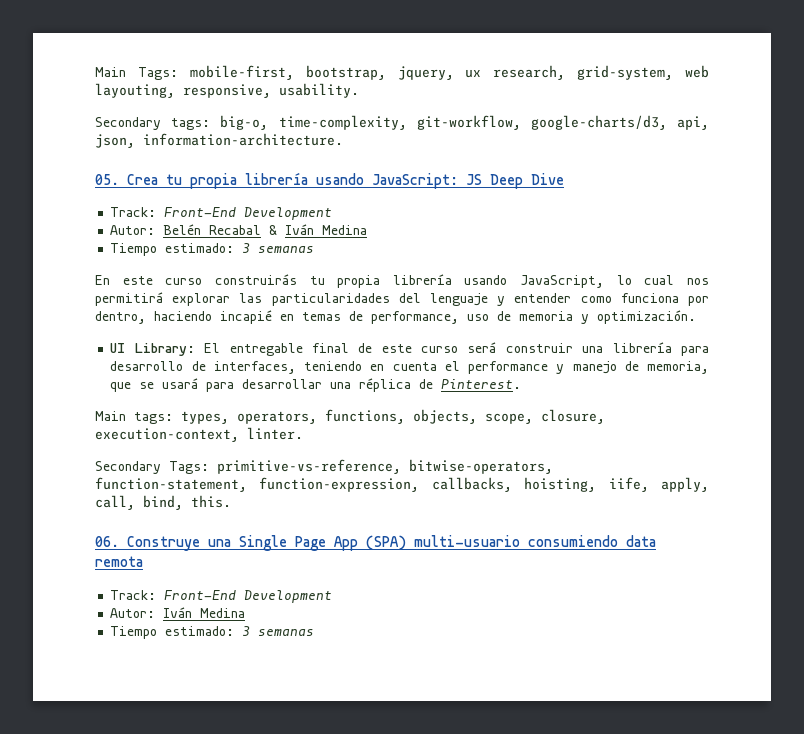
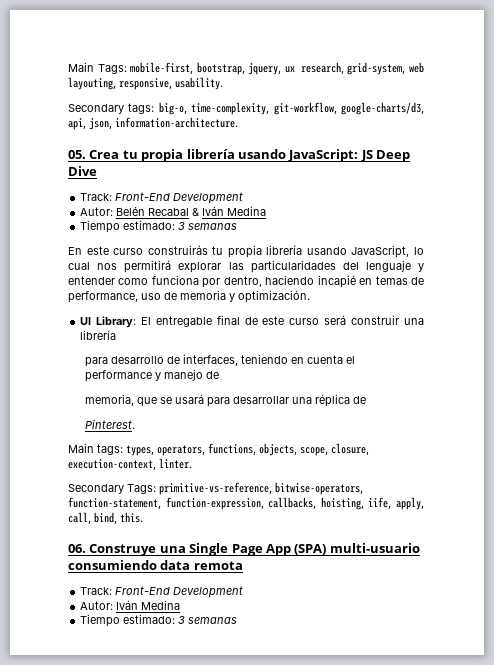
(672, 347) none -> (117, 335) //
(639, 366) none -> (219, 375) //
(434, 384) none -> (366, 400) //

